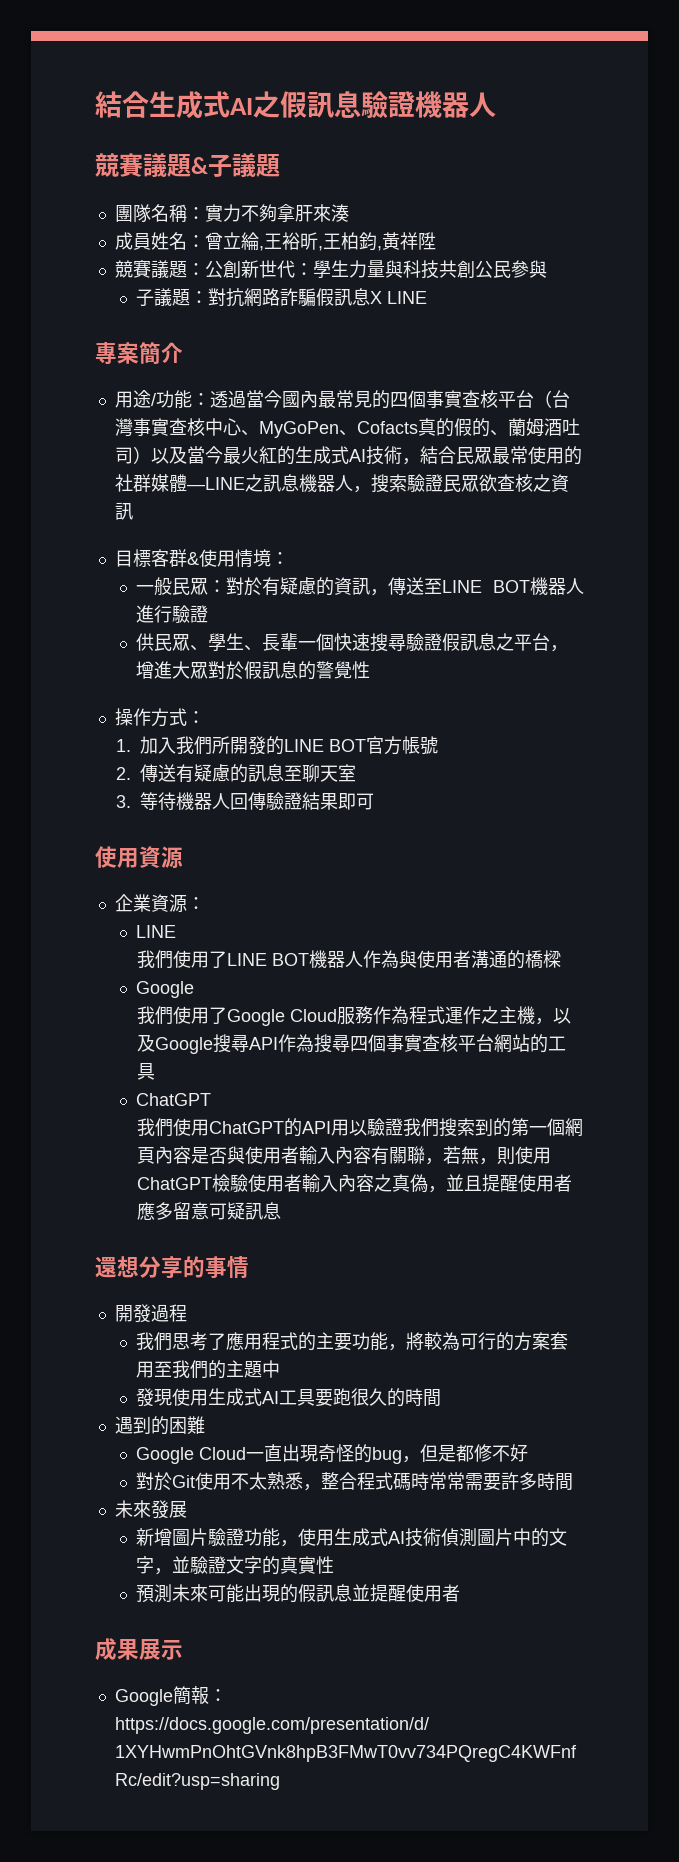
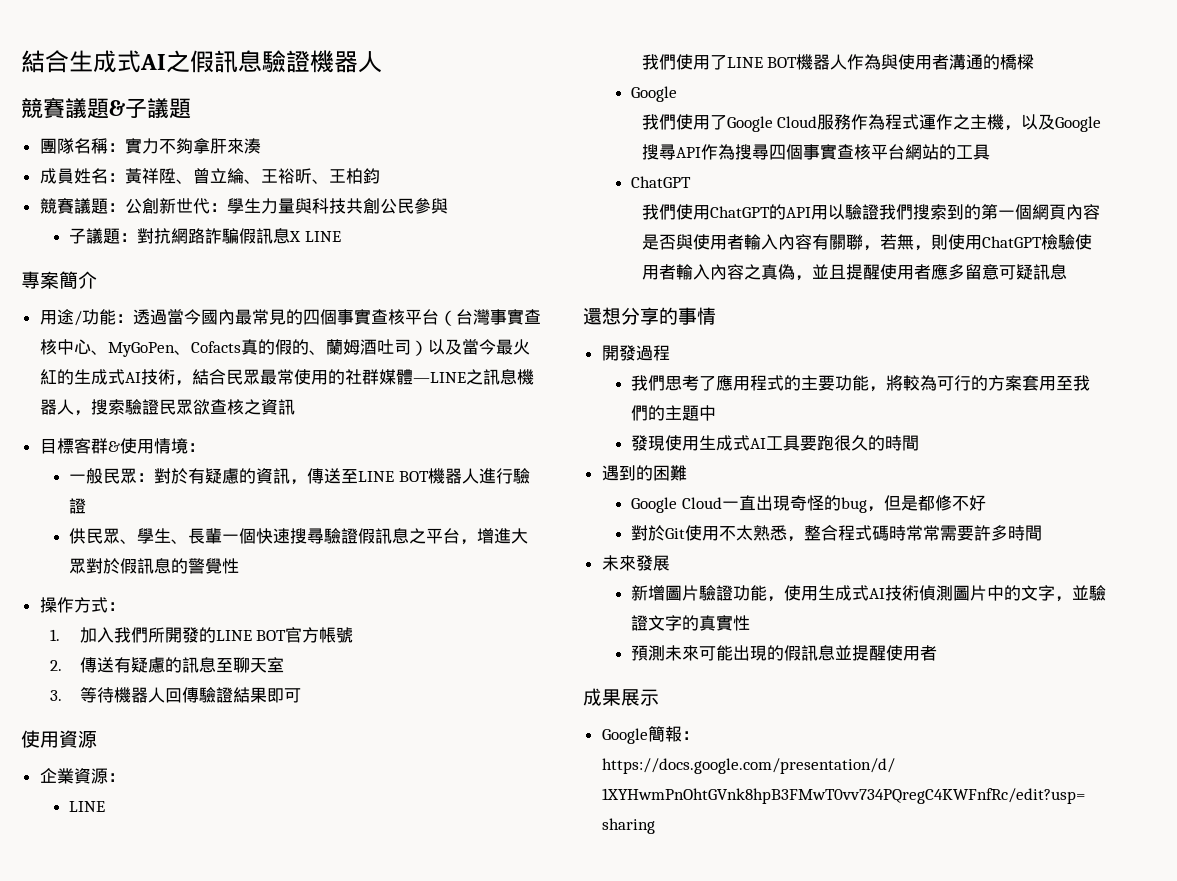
[204,232,323,251] 曾立綸,王裕昕, -> [124,168,329,184] 黃祥陞、曾立綸、王裕昕、
[376,232,436,251] ,黃祥陞 -> (380, 176) none

